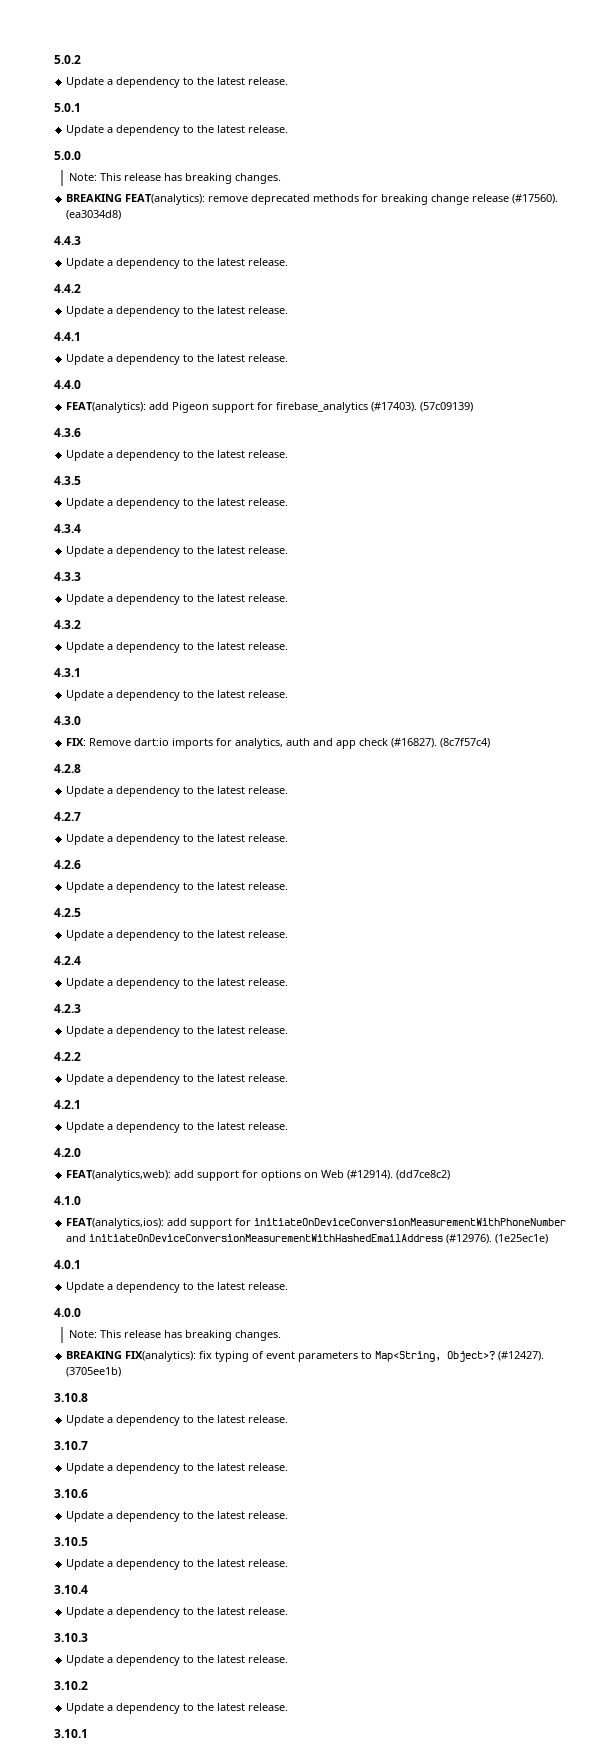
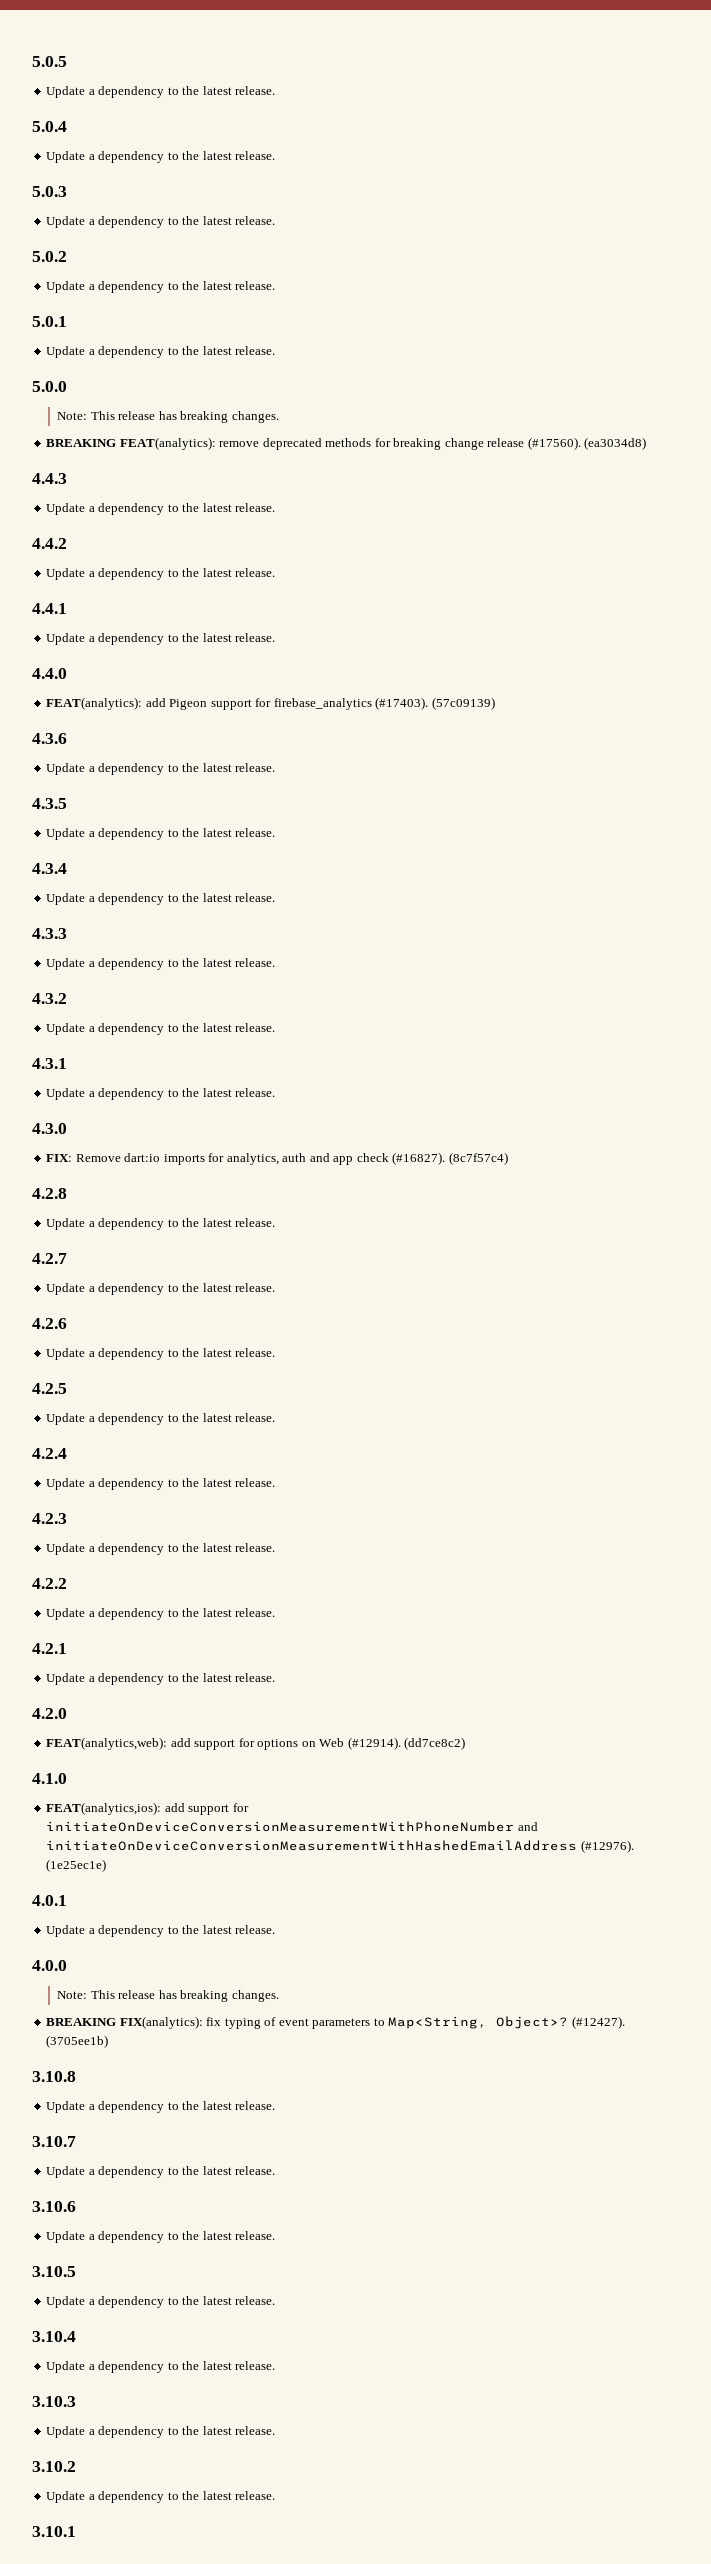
(54, 59) none -> [32,56,67,67] [46,86,276,98] [32,121,67,132] [46,151,276,163] [32,186,67,197] [46,216,276,228] 5.0.5 // Update a dependency to the latest release. // 5.0.4 // Update a dependency to the latest release. // 5.0.3 // Update a dependency to the latest release. //

